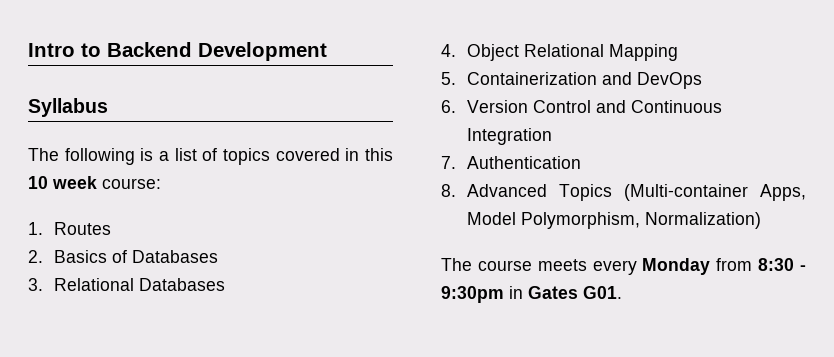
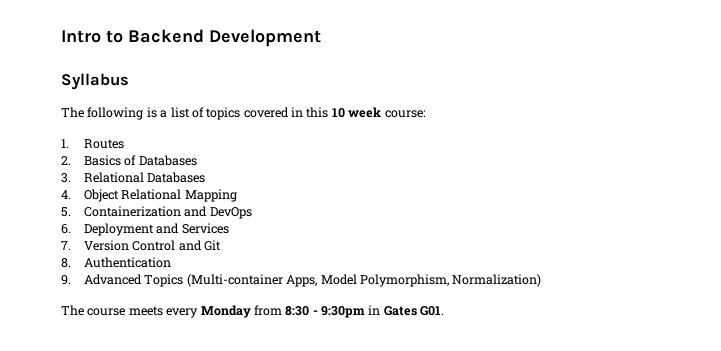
[467,100,723,113] [467,128,553,145] [441,156,456,169] Version Control and Continuous Integration // 7. -> [84,223,229,236] [61,240,222,251] [61,258,71,268] Deployment and Services // 7. Version Control and Git // 8.
[441,184,456,197] 8. -> [61,275,71,285] 9.

